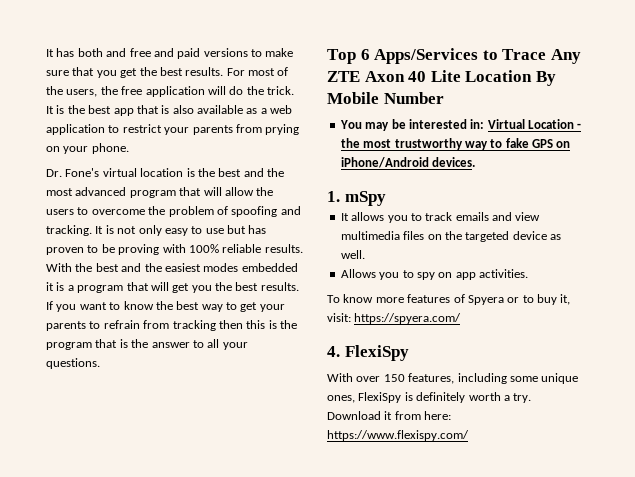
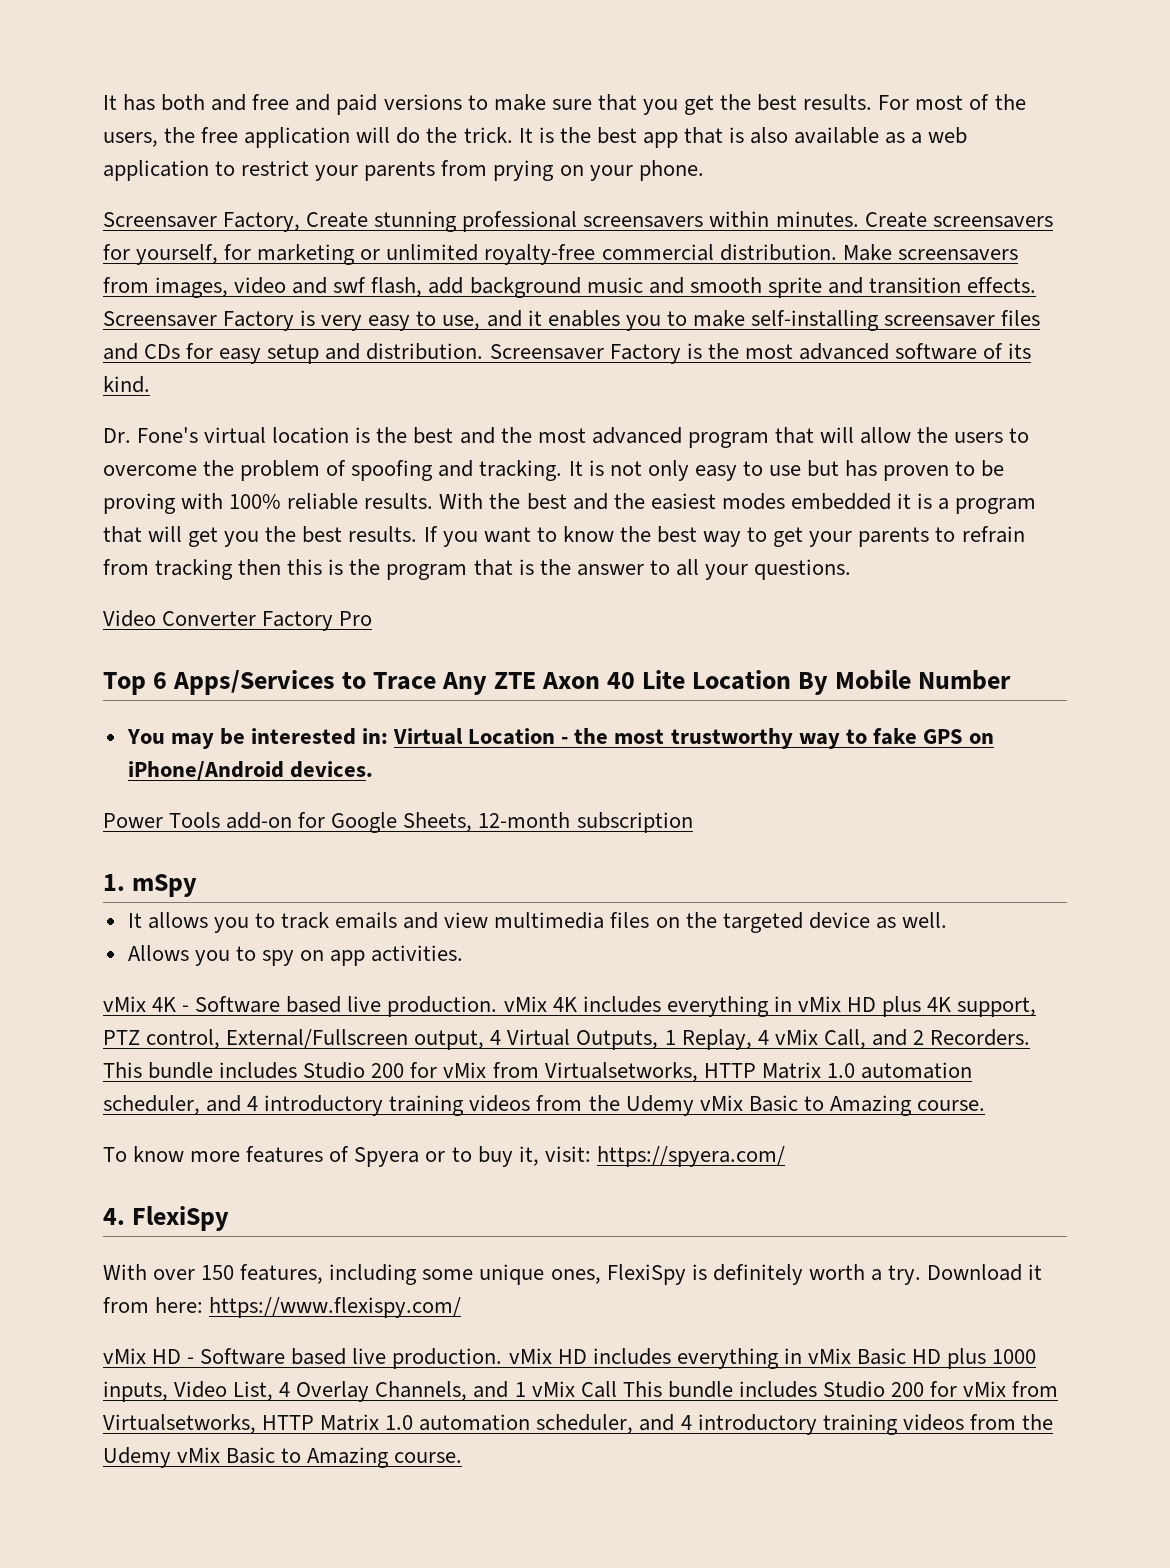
(129, 148) none -> [103,211,1053,232] [103,244,1018,265] [103,277,1037,298] [103,310,1041,331] [103,343,1032,364] [103,376,150,393] // Screensaver Factory, Create stunning professional screensavers within minutes. Create screensavers for yourself, for marketing or unlimited royalty-free commercial distribution. Make screensavers from images, video and swf flash, add background music and smooth sprite and transition effects. Screensaver Factory is very easy to use, and it enables you to make self-installing screensaver files and CDs for easy setup and distribution. Screensaver Factory is the most advanced software of its kind.
(100, 363) none -> [103,610,373,631] // Video Converter Factory Pro
(476, 162) none -> [103,812,693,833] // Power Tools add-on for Google Sheets, 12-month subscription
(528, 273) none -> [103,996,1037,1017] [103,1029,1031,1050] [103,1062,972,1082] [103,1095,985,1116] // vMix 4K - Software based live production. vMix 4K includes everything in vMix HD plus 4K support, PTZ control, External/Fullscreen output, 4 Virtual Outputs, 1 Replay, 4 vMix Call, and 2 Recorders. This bundle includes Studio 200 for vMix from Virtualsetworks, HTTP Matrix 1.0 automation scheduler, and 4 introductory training videos from the Udemy vMix Basic to Amazing course.
(469, 435) none -> [103,1348,1037,1369] [103,1381,1059,1402] [103,1414,1053,1435] [103,1447,463,1468] // vMix HD - Software based live production. vMix HD includes everything in vMix Basic HD plus 1000 inputs, Video List, 4 Overlay Channels, and 1 vMix Call This bundle includes Studio 200 for vMix from Virtualsetworks, HTTP Matrix 1.0 automation scheduler, and 4 introductory training videos from the Udemy vMix Basic to Amazing course.

